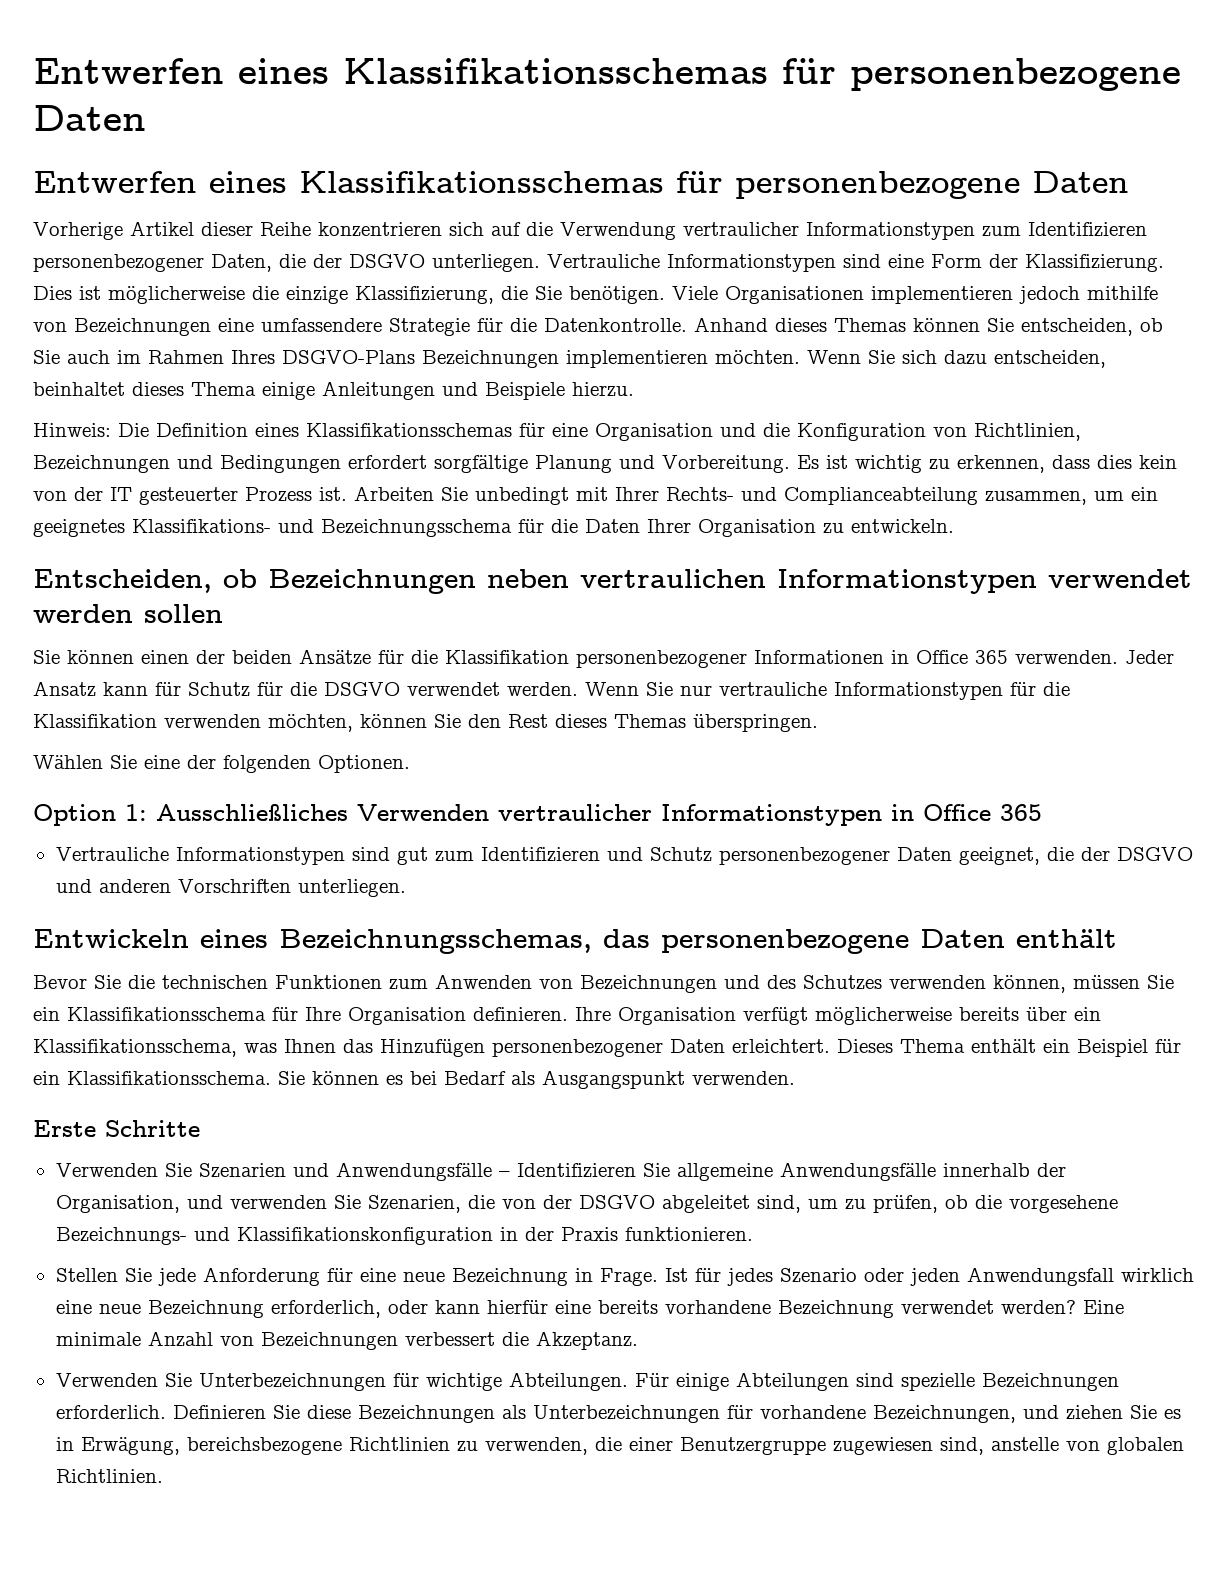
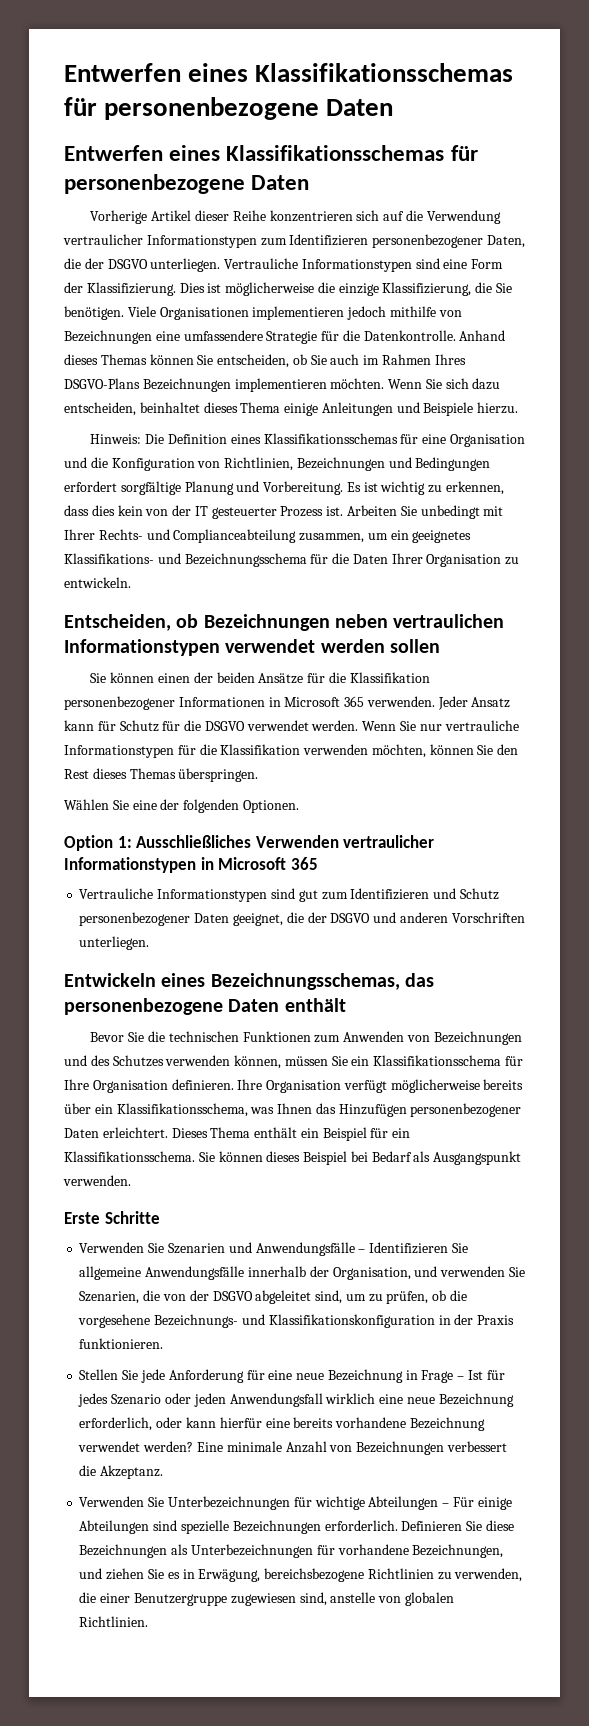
[916,650,968,664] Office -> [284,697,341,707] Microsoft
[923,804,991,821] Office -> [218,857,287,870] Microsoft
[386,1075,403,1085] es -> [266,1151,348,1165] dieses Beispiel
[599,1268,658,1286] Frage. -> [421,1370,465,1383] Frage –
[508,1372,628,1391] Abteilungen. -> [368,1496,450,1510] Abteilungen –

